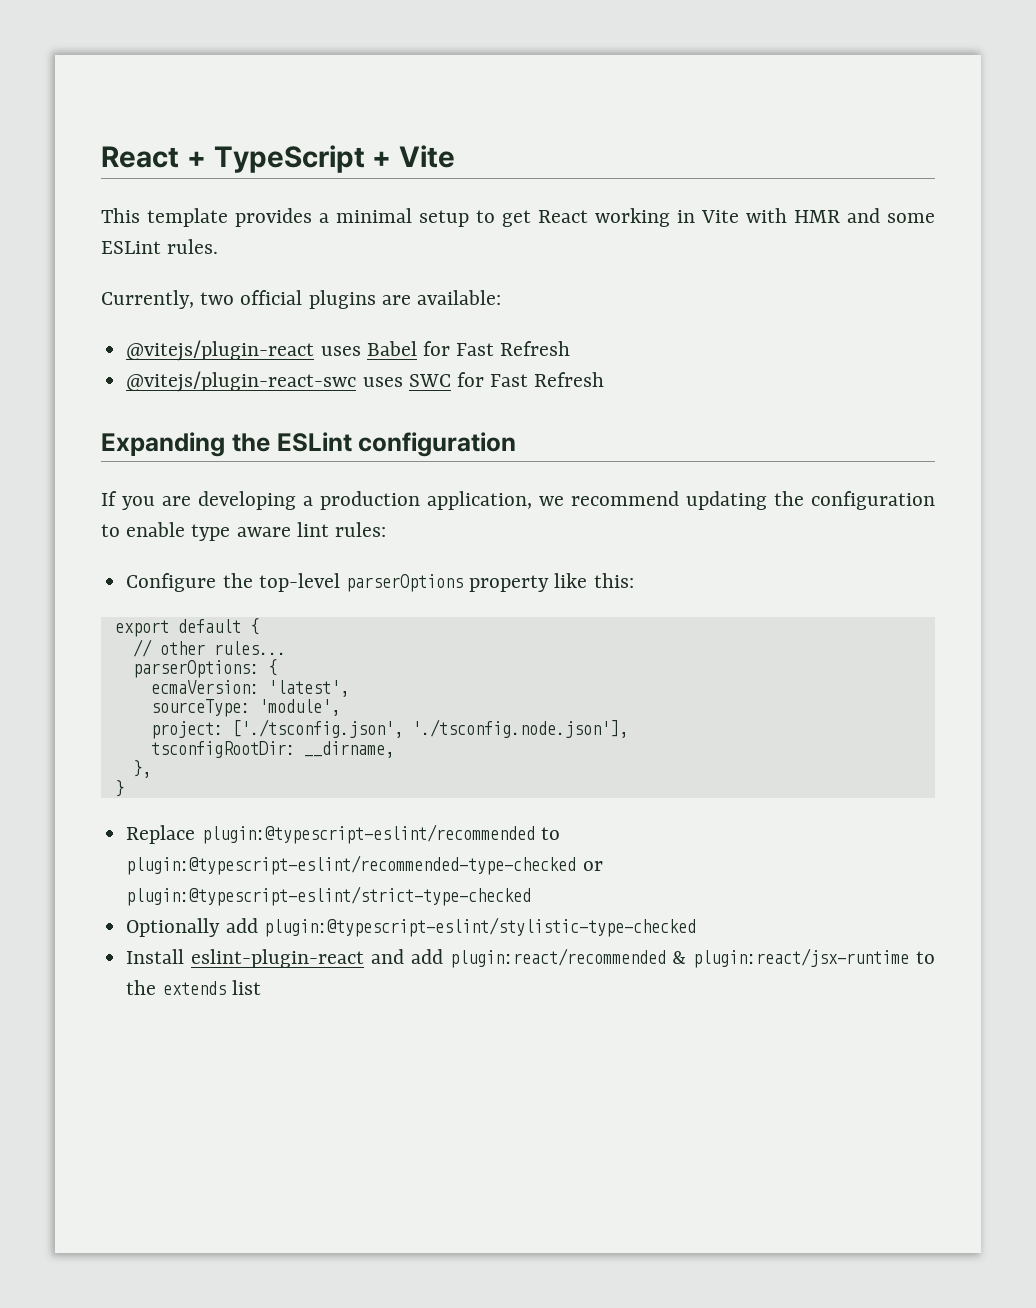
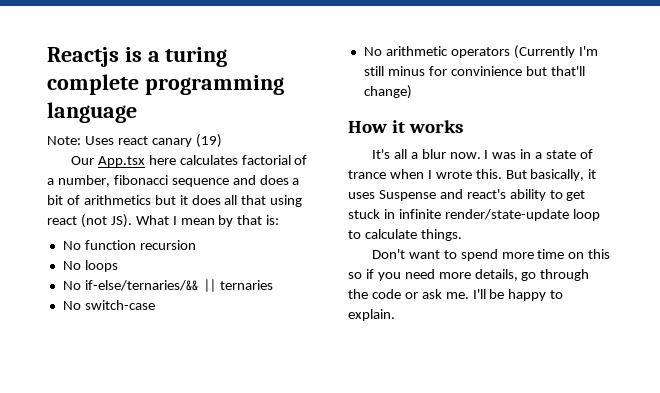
[101,145,456,173] [101,208,935,227] [101,239,219,254] [101,290,502,309] [126,340,571,361] [126,371,605,392] [101,432,517,457] [101,491,935,510] [101,522,387,541] [126,573,634,592] [114,618,259,637] [132,639,286,657] [132,659,277,678] [150,680,349,697] [150,699,340,717] [150,719,628,739] [150,741,394,758] [132,760,151,778] [114,780,124,797] [126,824,560,844] [126,855,603,875] [126,886,532,906] [126,917,696,937] [126,948,935,968] [126,980,261,995] React + TypeScript + Vite // This template provides a minimal setup to get React working in Vite with HMR and some ESLint rules. // Currently, two official plugins are available: // @vitejs/plugin-react uses Babel for Fast Refresh // @vitejs/plugin-react-swc uses SWC for Fast Refresh // Expanding the ESLint configuration // If you are developing a production application, we recommend updating the configuration to enable type aware lint rules: // Configure the top-level parserOptions property like this: // export default { // // other rules... // parserOptions: { // ecmaVersion: 'latest', // sourceType: 'module', // project: ['./tsconfig.json', './tsconfig.node.json'], // tsconfigRootDir: __dirname, // }, // } // Replace plugin:@typescript-eslint/recommended to plugin:@typescript-eslint/recommended-type-checked or plugin:@typescript-eslint/strict-type-checked // Optionally add plugin:@typescript-eslint/stylistic-type-checked // Install eslint-plugin-react and add plugin:react/recommended & plugin:react/jsx-runtime to the extends list -> [47,47,228,67] [47,74,284,95] [47,102,137,123] [47,134,222,148] [70,155,308,167] [47,175,300,187] [47,195,303,207] [47,214,280,228] [62,240,196,250] [62,260,118,272] [62,279,273,292] [62,300,155,310] [363,45,598,59] [363,66,585,76] [363,85,412,99] [348,120,463,133] [371,149,594,159] [348,169,597,181] [348,189,586,201] [348,209,600,221] [348,229,462,241] [371,249,611,261] [348,269,590,281] [348,289,564,301] [348,309,395,321] Reactjs is a turing complete programming language // Note: Uses react canary (19) // Our App.tsx here calculates factorial of a number, fibonacci sequence and does a bit of arithmetics but it does all that using react (not JS). What I mean by that is: // No function recursion // No loops // No if-else/ternaries/&& || ternaries // No switch-case // No arithmetic operators (Currently I'm still minus for convinience but that'll change) // How it works // It's all a blur now. I was in a state of trance when I wrote this. But basically, it uses Suspense and react's ability to get stuck in infinite render/state-update loop to calculate things. // Don't want to spend more time on this so if you need more details, go through the code or ask me. I'll be happy to explain.

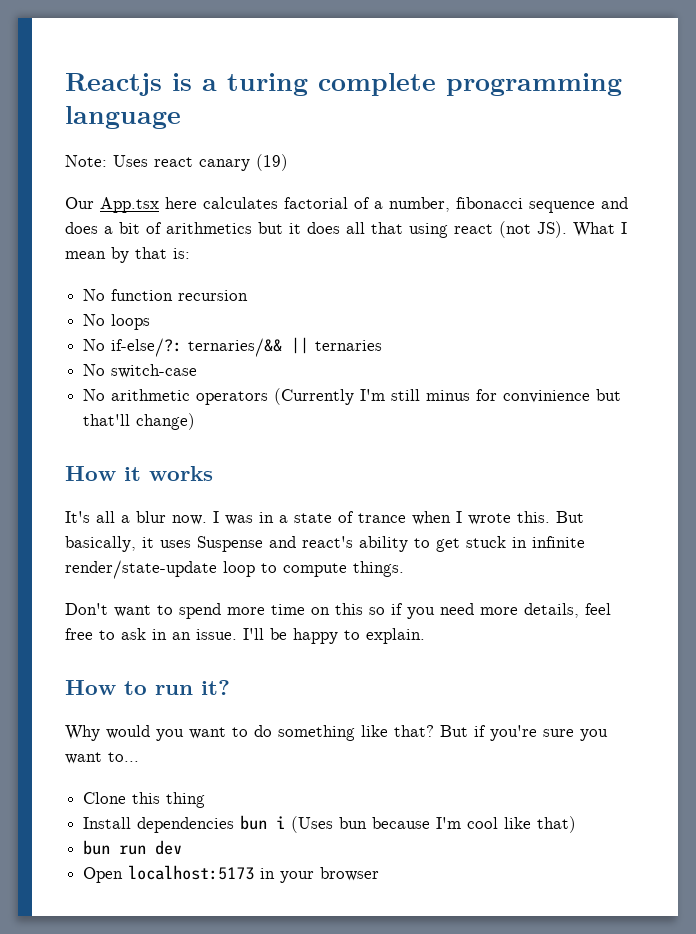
[84,280,198,291] if-else/ternaries/&& -> [111,338,283,357] if-else/?: ternaries/&&
[364,229,417,239] calculate -> [283,563,347,577] compute
[521,269,590,281] [348,289,469,299] go through the code or ask me. -> [585,603,611,615] [65,628,237,640] feel free to ask in an issue.
(395, 315) none -> [65,680,230,695] [65,725,608,741] [65,752,139,764] [83,792,206,808] [83,815,577,833] [83,840,183,855] [83,865,380,883] // How to run it? // Why would you want to do something like that? But if you're sure you want to... // Clone this thing // Install dependencies bun i (Uses bun because I'm cool like that) // bun run dev // Open localhost:5173 in your browser

